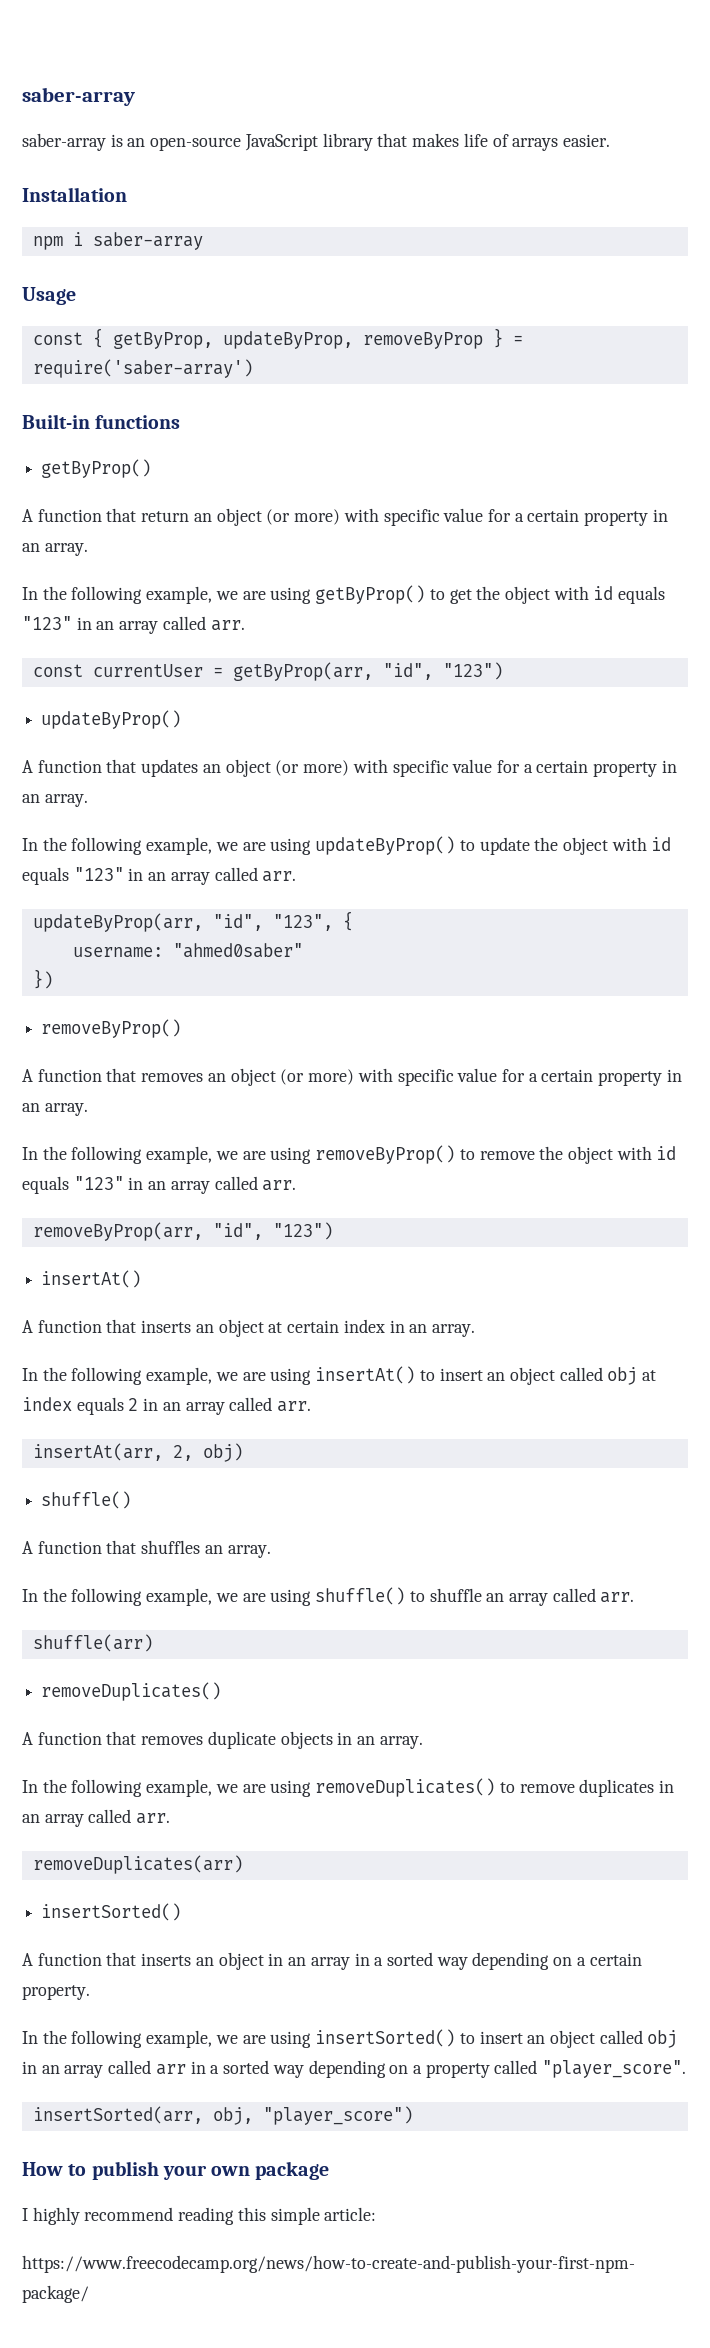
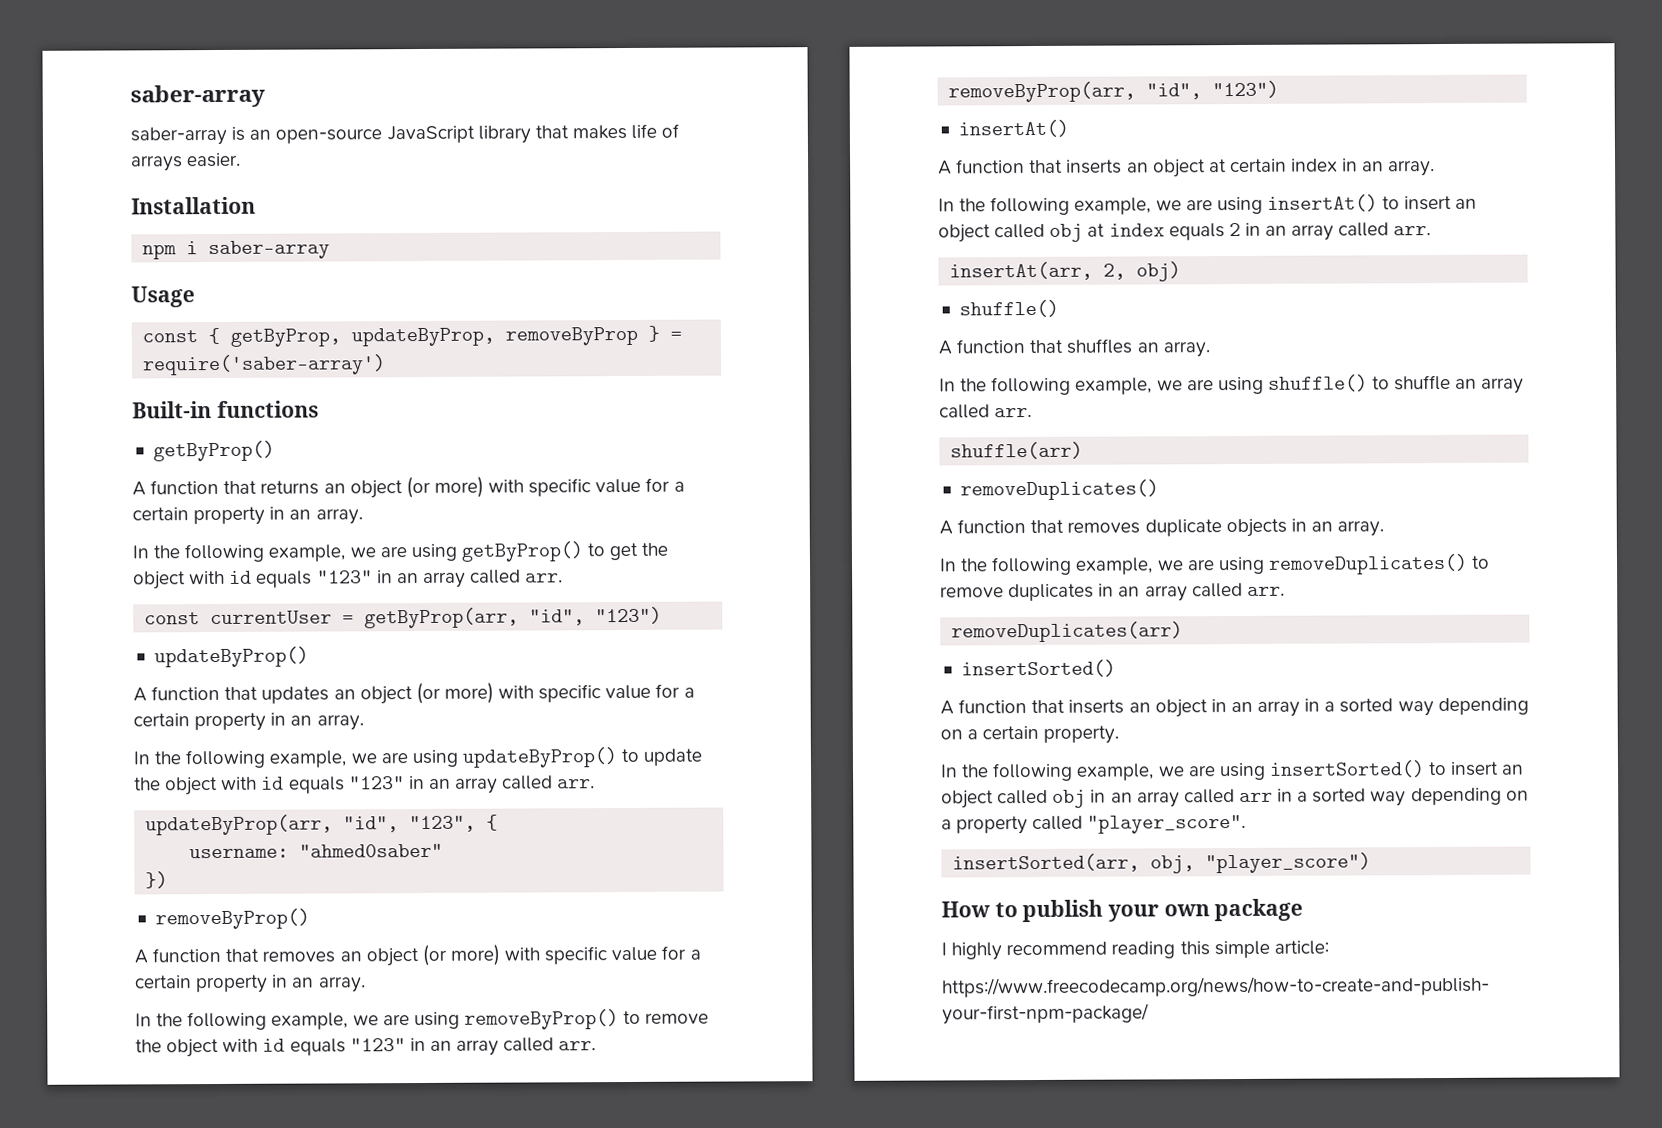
[141,511,190,522] return -> [260,480,320,495] returns

